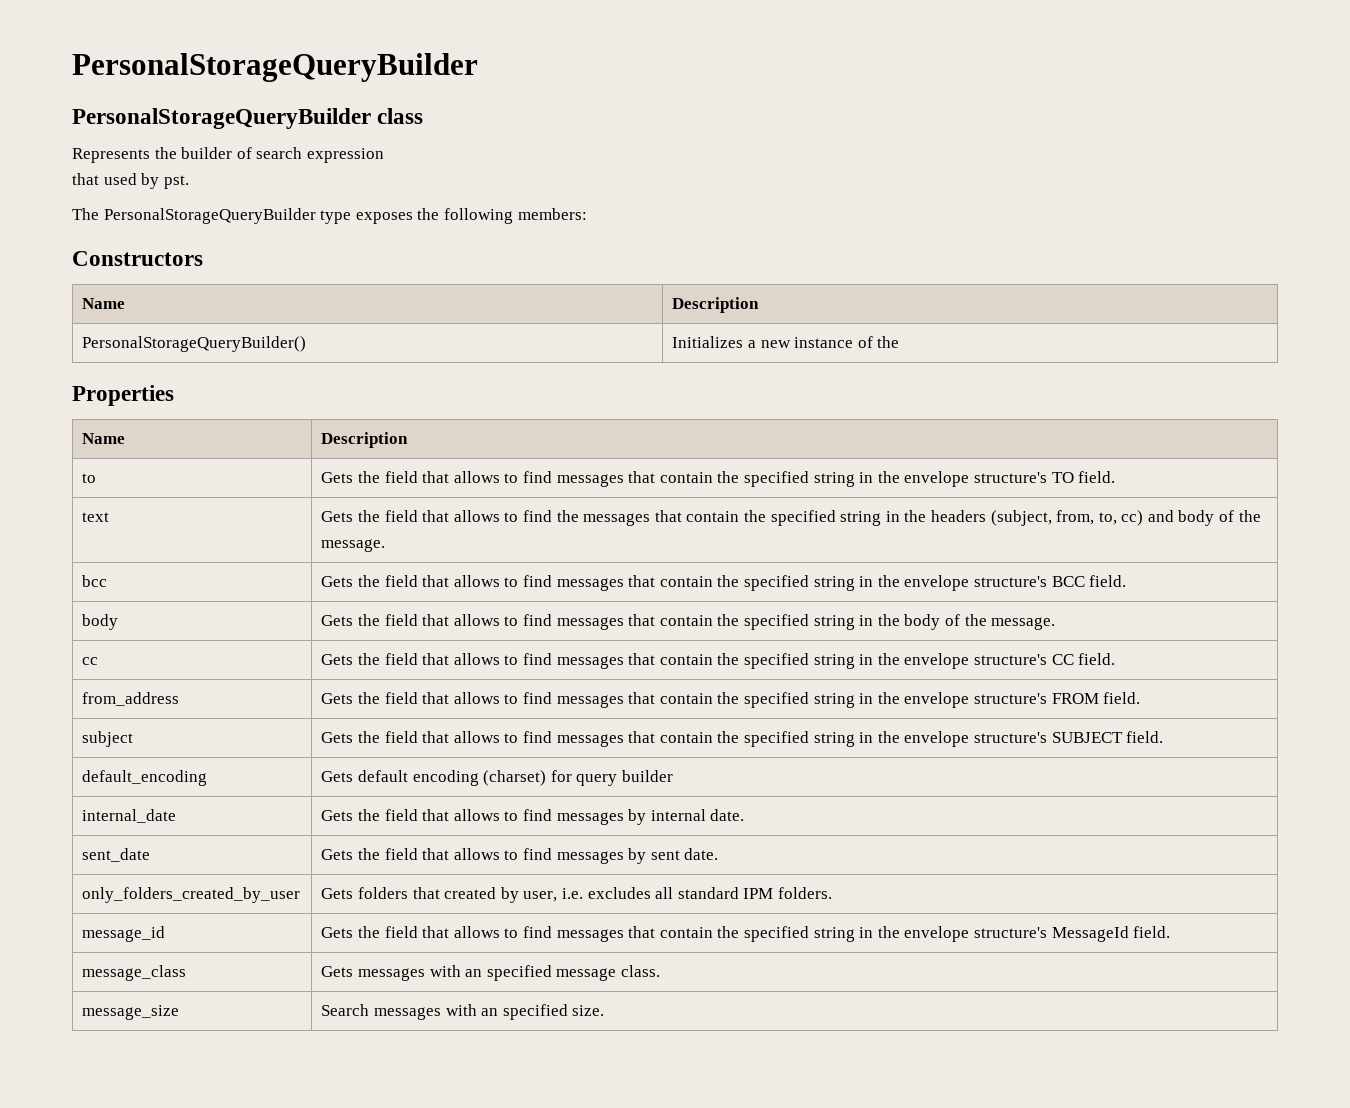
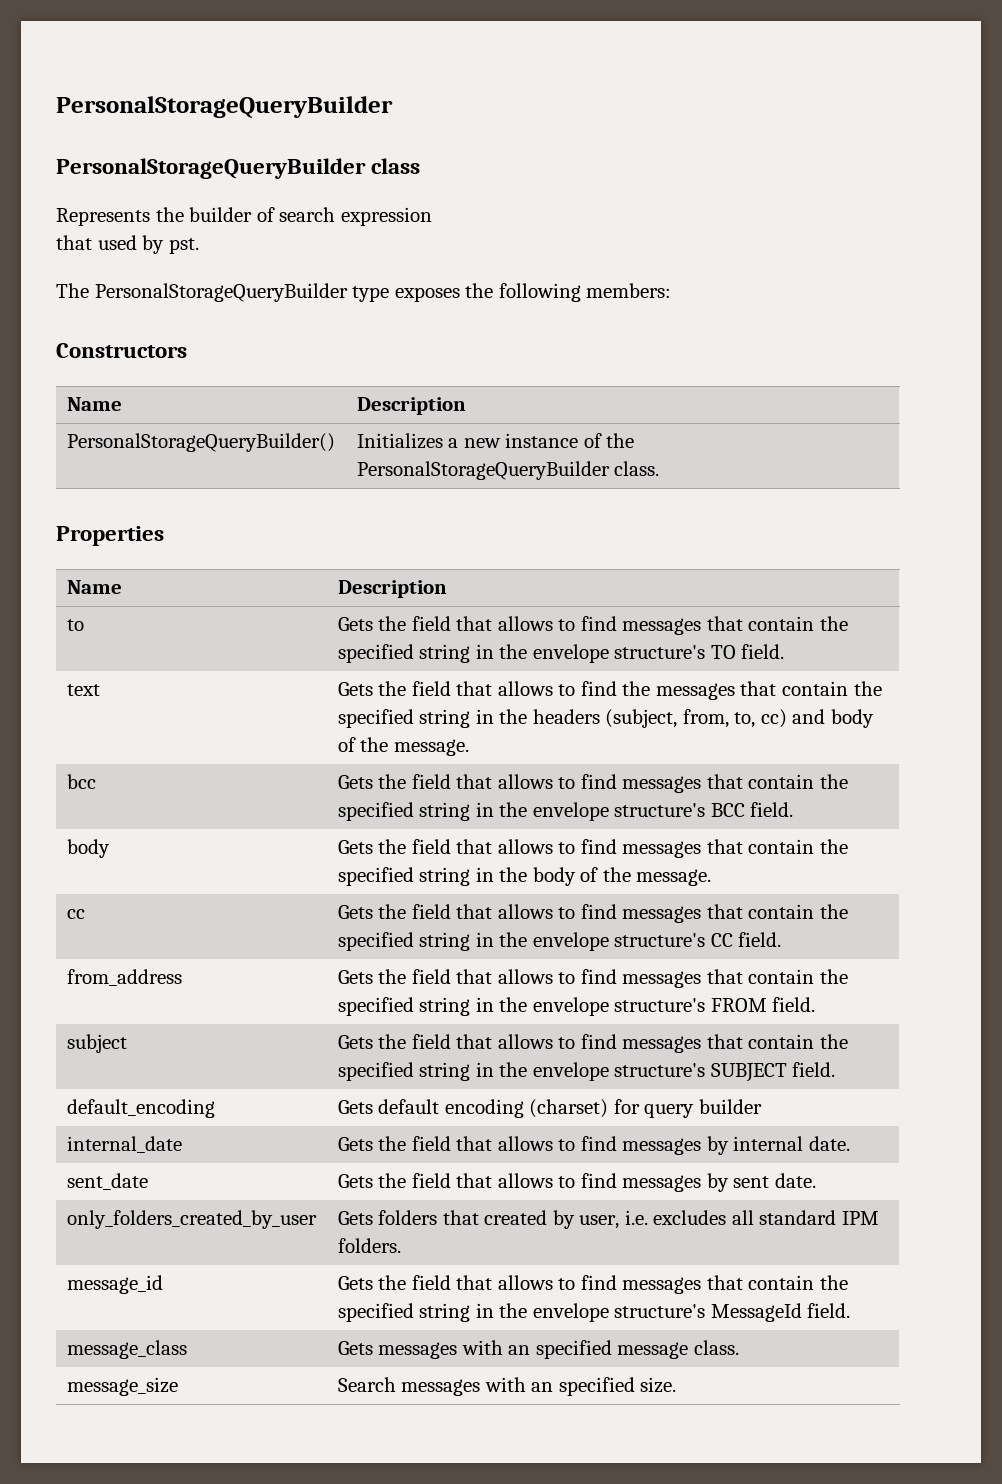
(900, 342) none -> [356,461,660,480] PersonalStorageQueryBuilder class.

